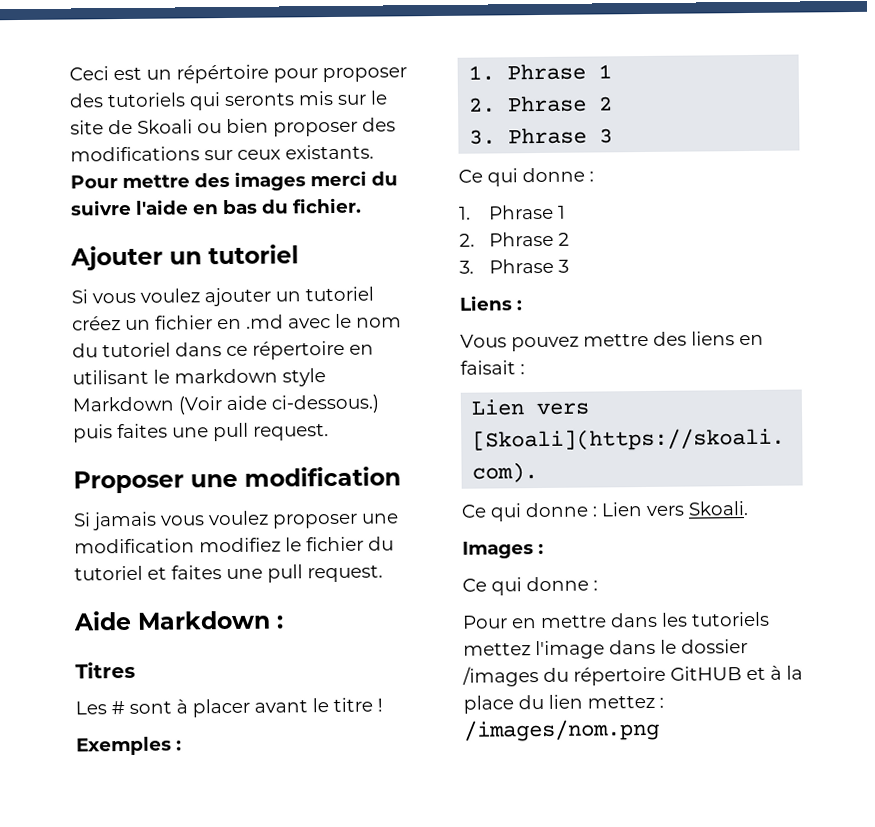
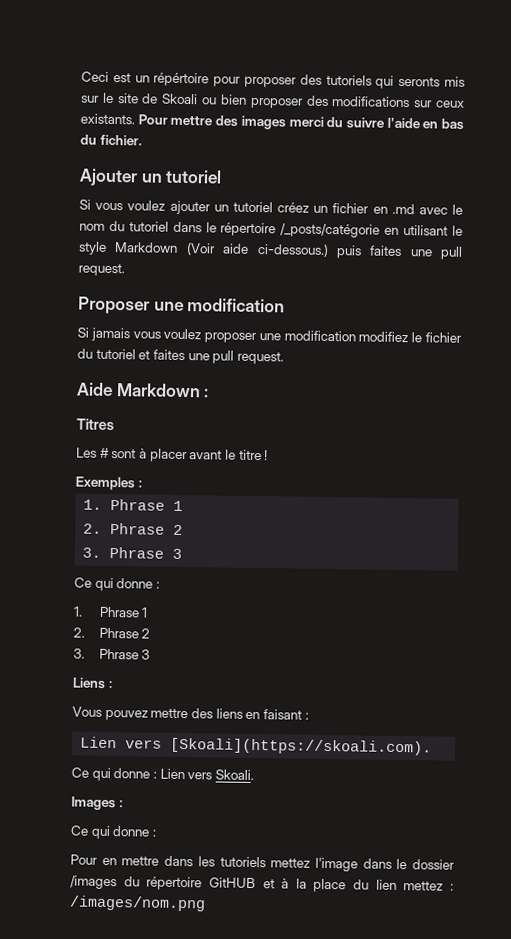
[226,340,345,360] ce répertoire -> [205,222,381,238] le répertoire /_posts/catégorie
[174,368,278,384] markdown -> (464, 230) none
[460,360,516,375] faisait -> [262,709,302,720] faisant

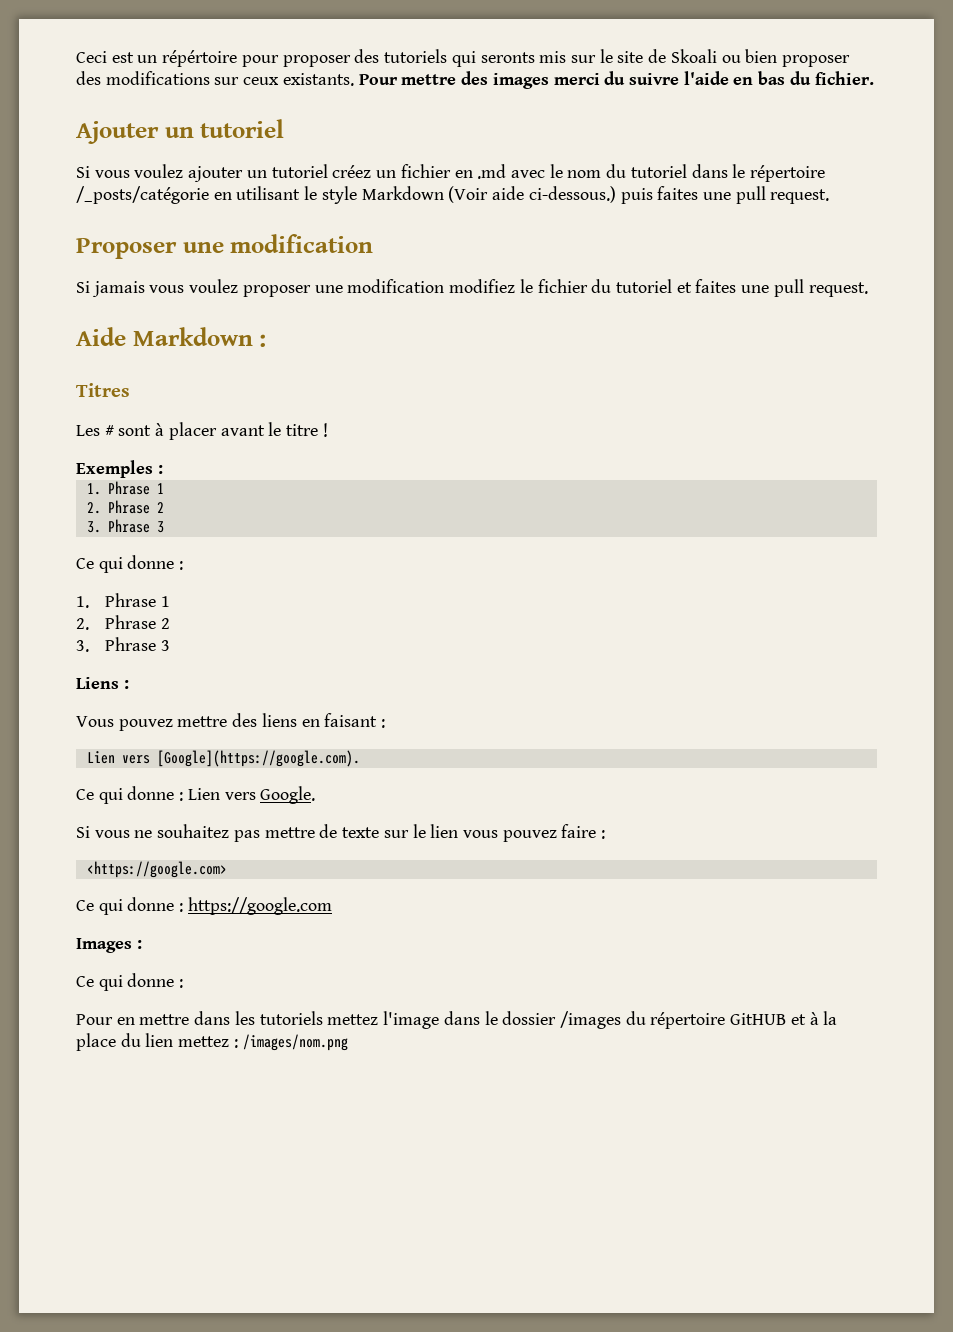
[170,737,433,756] [Skoali](https://skoali.com). -> [156,750,360,767] [Google](https://google.com).
[214,769,254,781] Skoali. -> [260,786,316,804] [76,824,606,842] [86,861,227,878] [76,897,332,915] Google. // Si vous ne souhaitez pas mettre de texte sur le lien vous pouvez faire : // <https://google.com> // Ce qui donne : https://google.com

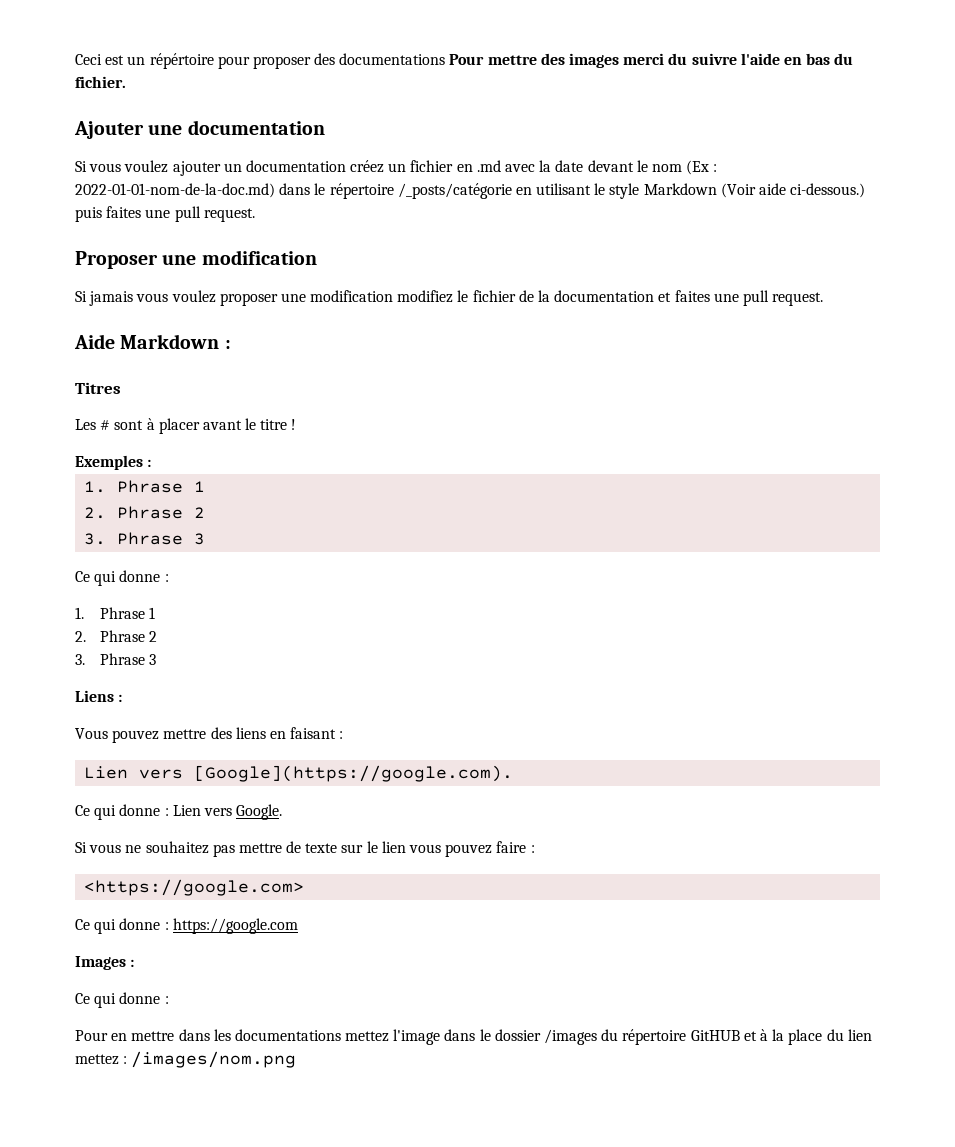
[384,49,851,67] [76,71,354,86] tutoriels qui seronts mis sur le site de Skoali ou bien proposer des modifications sur ceux existants. -> [339,53,446,65] documentations
[164,119,285,138] un tutoriel -> [148,120,325,135] une documentation
[271,164,328,178] tutoriel -> [245,160,346,172] documentation
[549,164,687,178] le nom du tutoriel -> [539,160,718,175] [75,183,275,198] la date devant le nom (Ex : 2022-01-01-nom-de-la-doc.md)
[591,279,672,293] du tutoriel -> [518,290,655,302] de la documentation
[259,1011,323,1025] tutoriels -> [234,1029,341,1041] documentations

